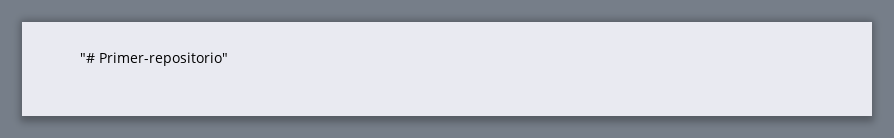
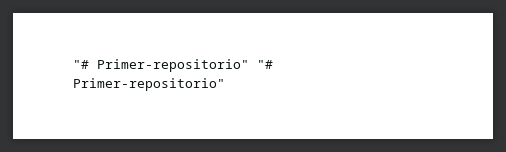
[80,52,228,66] "# Primer-repositorio" -> [73,59,273,72] [73,78,225,91] "# Primer-repositorio" "# Primer-repositorio"

